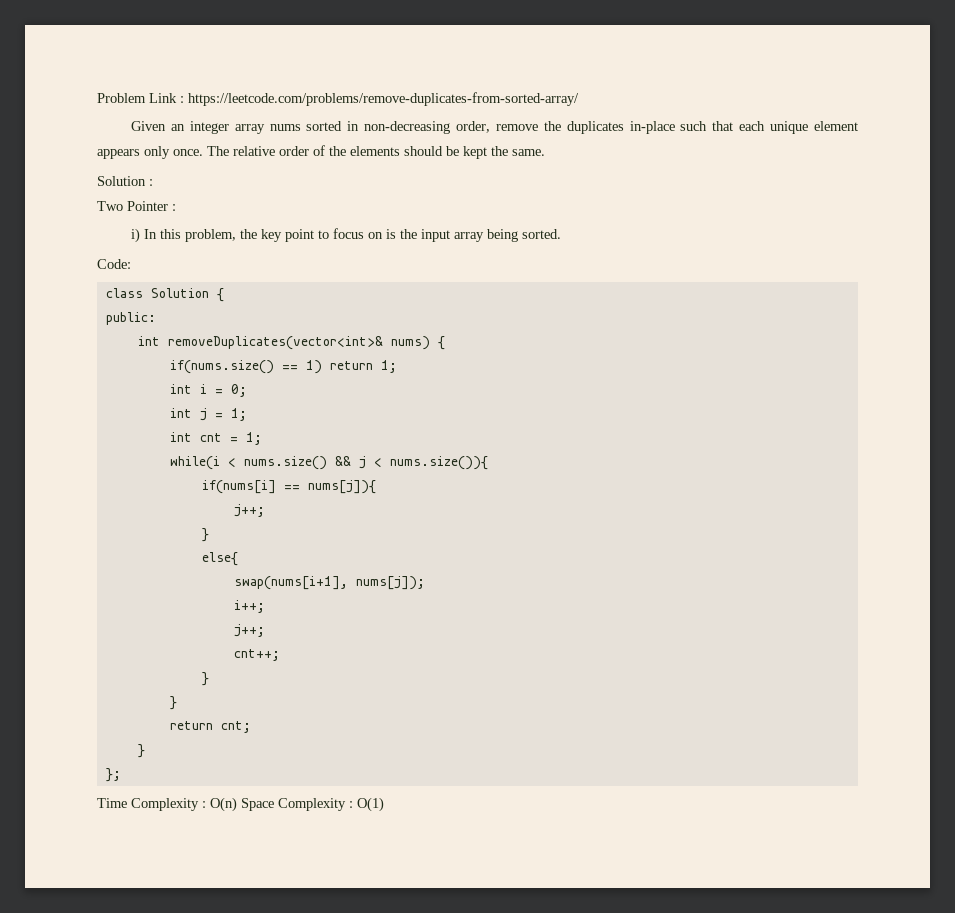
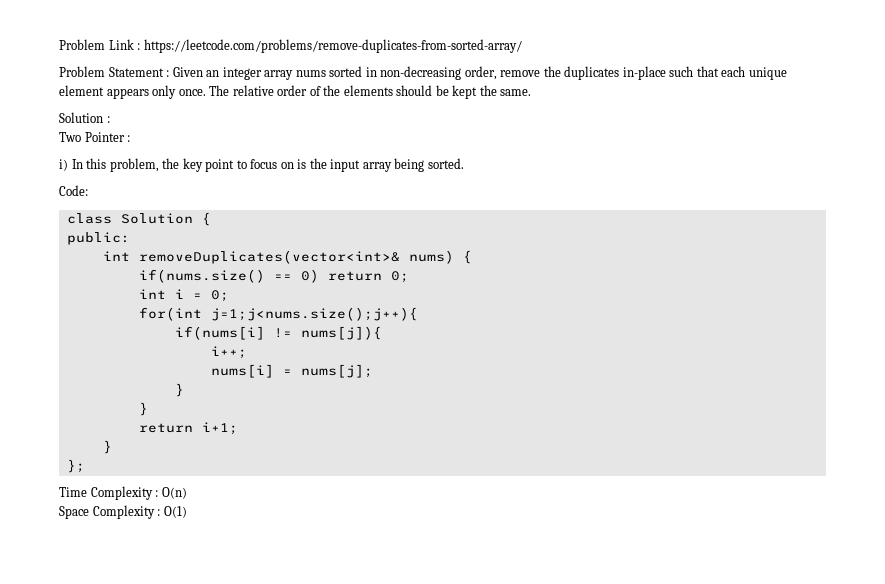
(579, 99) none -> [59,66,170,77] Problem Statement :
[305,360,397,374] 1) return 1; -> [300,269,409,283] 0) return 0;
[169,408,247,421] [169,432,262,445] [169,456,488,470] int j = 1; // int cnt = 1; // while(i < nums.size() && j < nums.size()){ -> [138,307,418,321] for(int j=1;j<nums.size();j++){
[283,485,300,490] == -> [273,328,292,338] !=
[233,504,265,517] [201,528,209,542] [201,552,238,566] [233,576,425,590] [233,600,265,613] [233,624,265,637] [233,649,280,661] j++; // } // else{ // swap(nums[i+1], nums[j]); // i++; // j++; // cnt++; -> [210,346,247,359] [210,364,373,378] i++; // nums[i] = nums[j];
[220,721,251,733] cnt; -> [201,422,238,435] i+1;
(237, 804) none -> (187, 493) //

